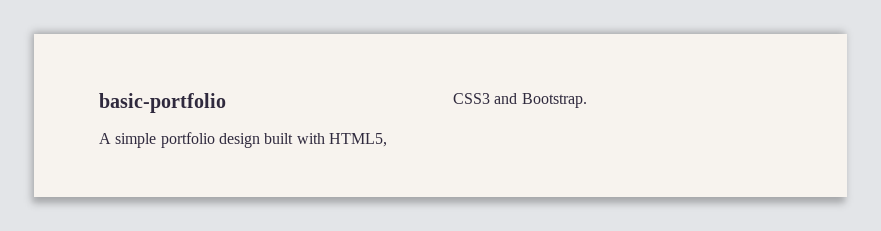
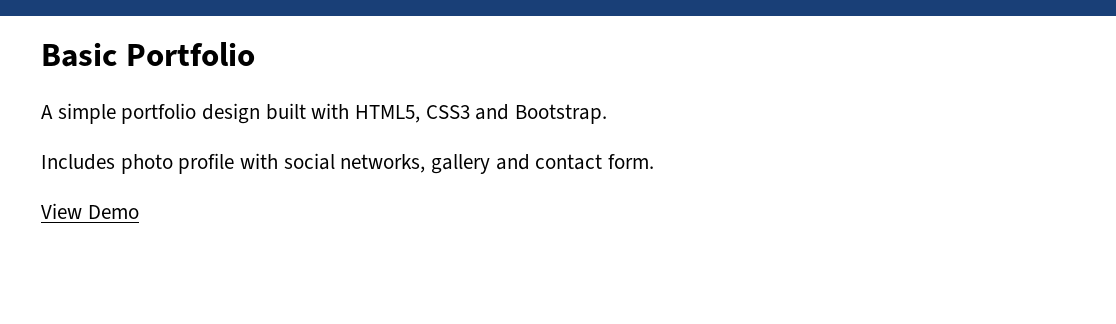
[99,93,226,113] basic-portfolio -> [41,42,255,67] Basic Portfolio
(587, 100) none -> [41,153,655,174] [41,203,139,219] // Includes photo profile with social networks, gallery and contact form. // View Demo

